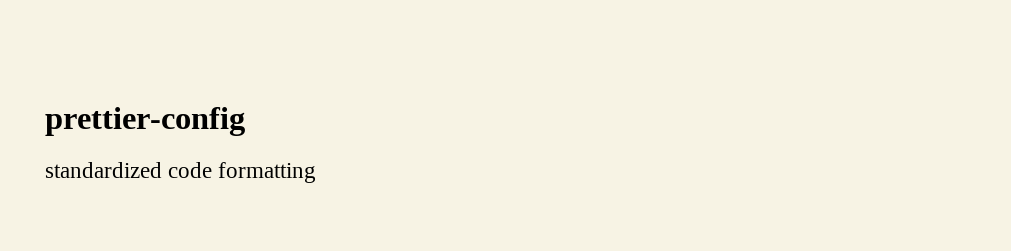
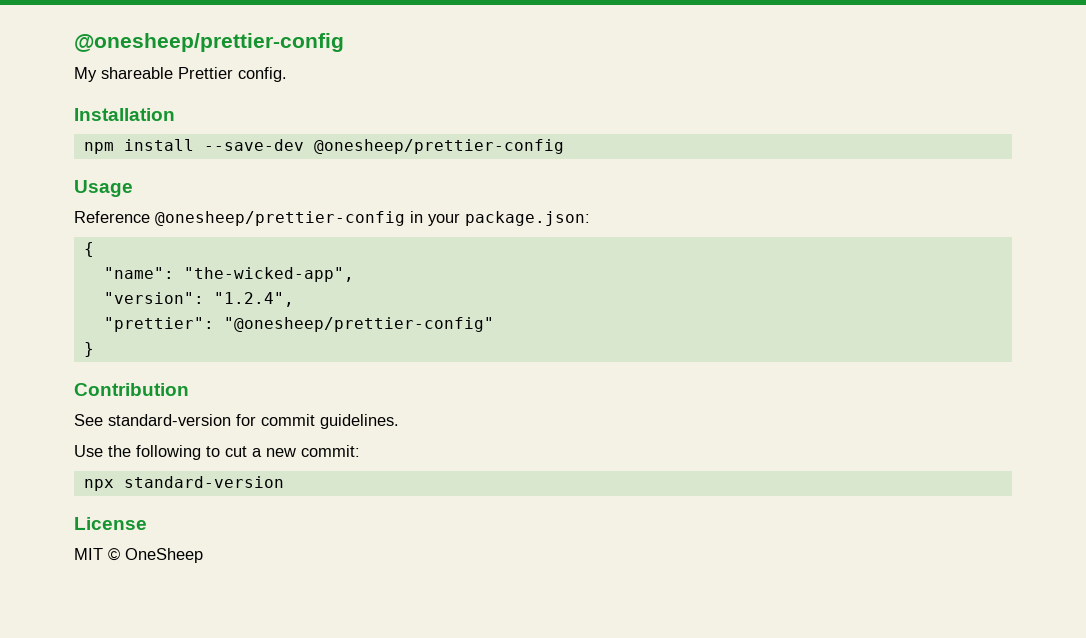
[45,107,245,136] [45,162,317,183] prettier-config // standardized code formatting -> [74,33,344,52] [74,67,287,82] [74,108,175,121] [83,139,564,154] [74,180,133,197] [74,211,590,226] [83,242,94,257] [103,267,354,282] [103,292,294,307] [103,317,494,332] [83,342,94,357] [74,383,189,396] [74,414,399,429] [74,445,360,460] [83,476,284,491] [74,517,147,530] [74,548,203,563] @onesheep/prettier-config // My shareable Prettier config. // Installation // npm install --save-dev @onesheep/prettier-config // Usage // Reference @onesheep/prettier-config in your package.json: // { // "name": "the-wicked-app", // "version": "1.2.4", // "prettier": "@onesheep/prettier-config" // } // Contribution // See standard-version for commit guidelines. // Use the following to cut a new commit: // npx standard-version // License // MIT © OneSheep

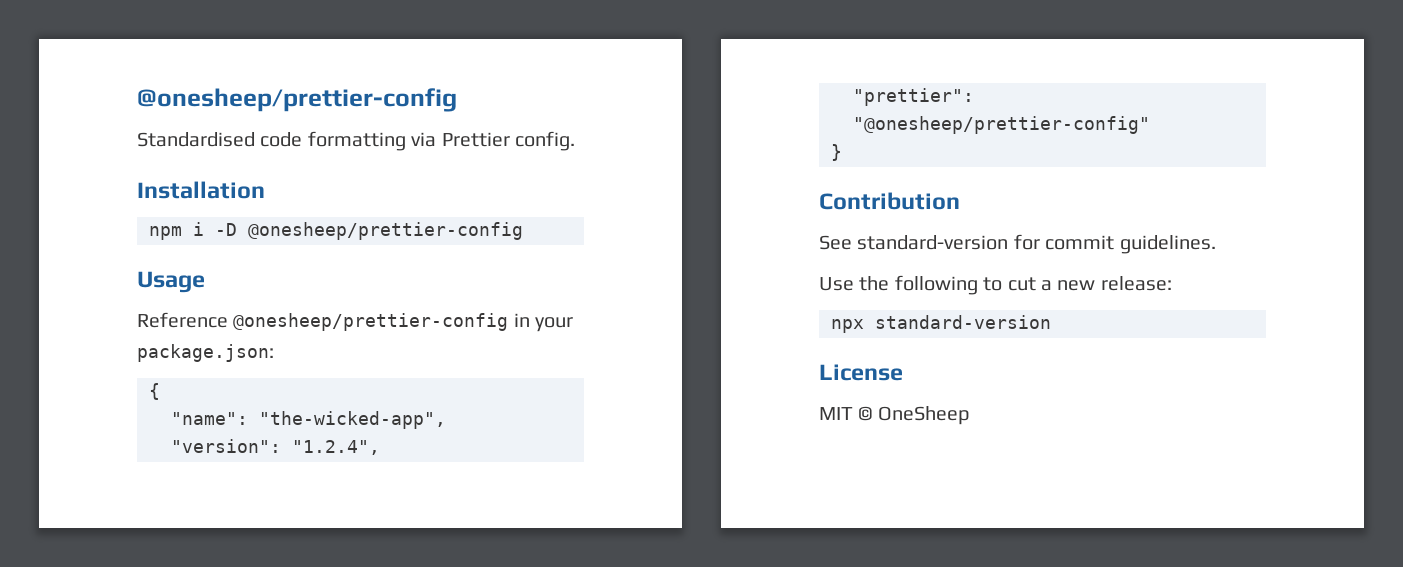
[74,33,344,52] [74,67,173,82] @onesheep/prettier-config // My shareable -> [137,88,457,112] [137,131,437,151] @onesheep/prettier-config // Standardised code formatting via
[123,139,304,151] install --save-dev -> [193,222,237,236] i -D
[301,445,360,457] commit: -> [1100,276,1172,291] release:

